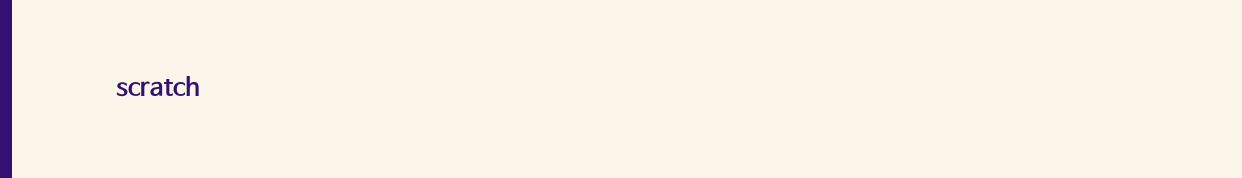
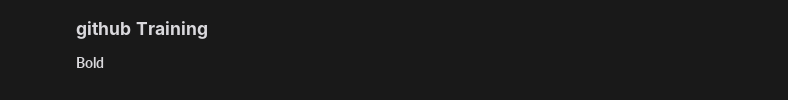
[116,76,200,97] scratch -> [76,21,208,39] [76,57,104,68] github Training // Bold

